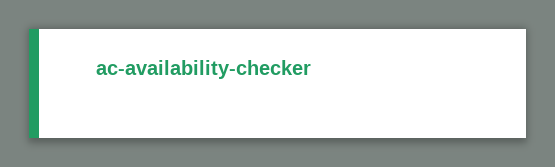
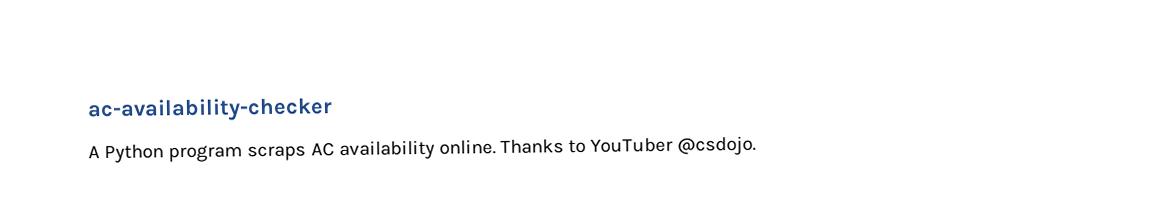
(311, 69) none -> [88,135,757,164] // A Python program scraps AC availability online. Thanks to YouTuber @csdojo.

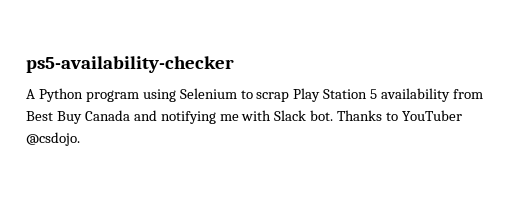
[87,97,333,123] ac-availability-checker -> [26,56,234,73] ps5-availability-checker
[247,139,496,162] scraps AC availability online. -> [142,88,484,102] [26,110,334,124] using Selenium to scrap Play Station 5 availability from Best Buy Canada and notifying me with Slack bot.

